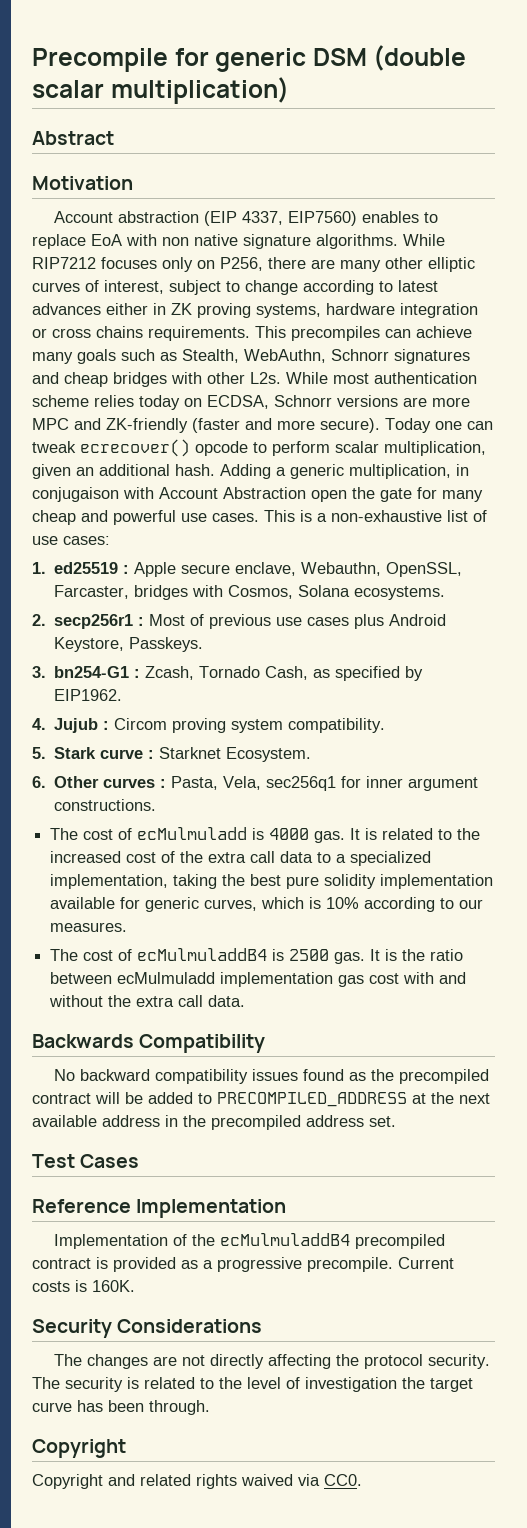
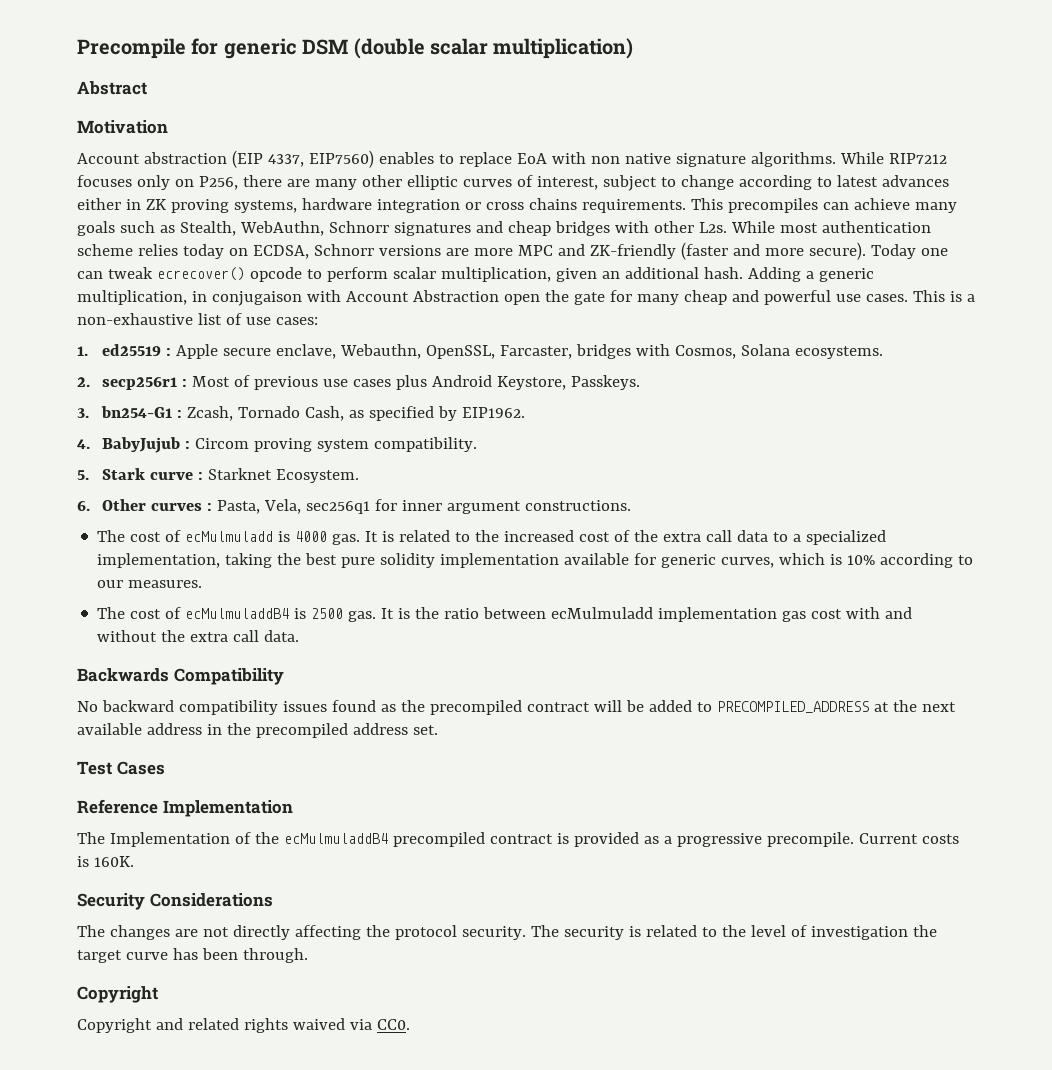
[54,718,99,733] Jujub -> [102,437,181,453] BabyJujub
(287, 1208) none -> [77,832,105,844] The

